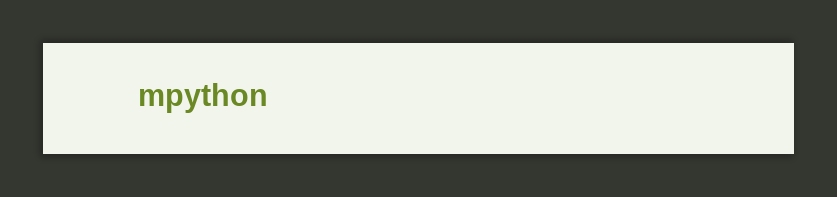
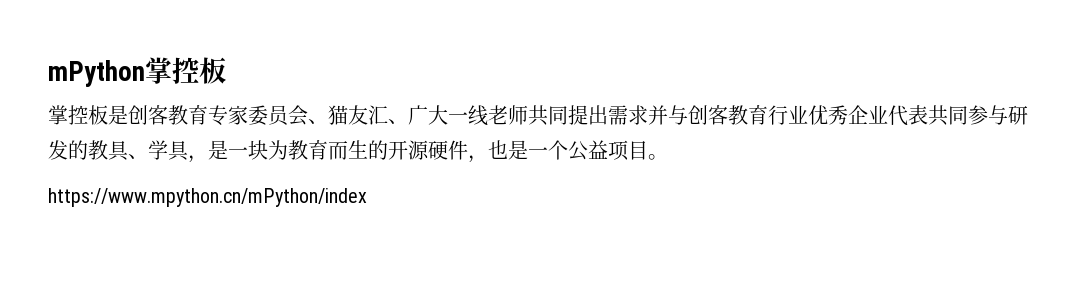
[138,83,268,113] mpython -> [48,57,226,87] [48,105,1028,126] [48,140,668,163] [48,188,367,207] mPython掌控板 // 掌控板是创客教育专家委员会、猫友汇、广大一线老师共同提出需求并与创客教育行业优秀企业代表共同参与研发的教具、学具，是一块为教育而生的开源硬件，也是一个公益项目。 // https://www.mpython.cn/mPython/index

